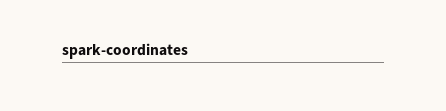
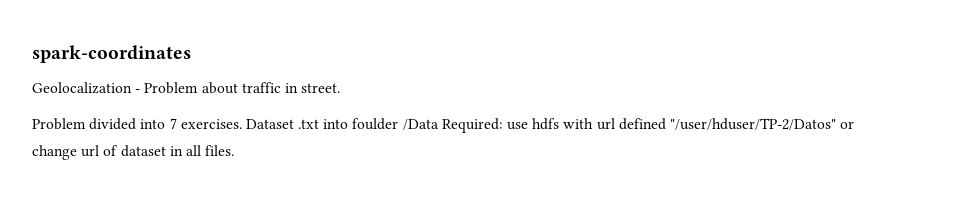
(188, 51) none -> [32,82,341,94] [32,118,855,133] [32,145,235,160] // Geolocalization - Problem about traffic in street. // Problem divided into 7 exercises. Dataset .txt into foulder /Data Required: use hdfs with url defined "/user/hduser/TP-2/Datos" or change url of dataset in all files.

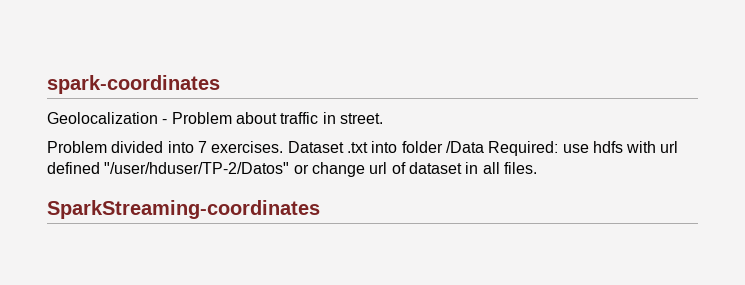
[352,118,399,130] foulder -> [401,141,443,153] folder
(235, 150) none -> [47,200,320,219] // SparkStreaming-coordinates

